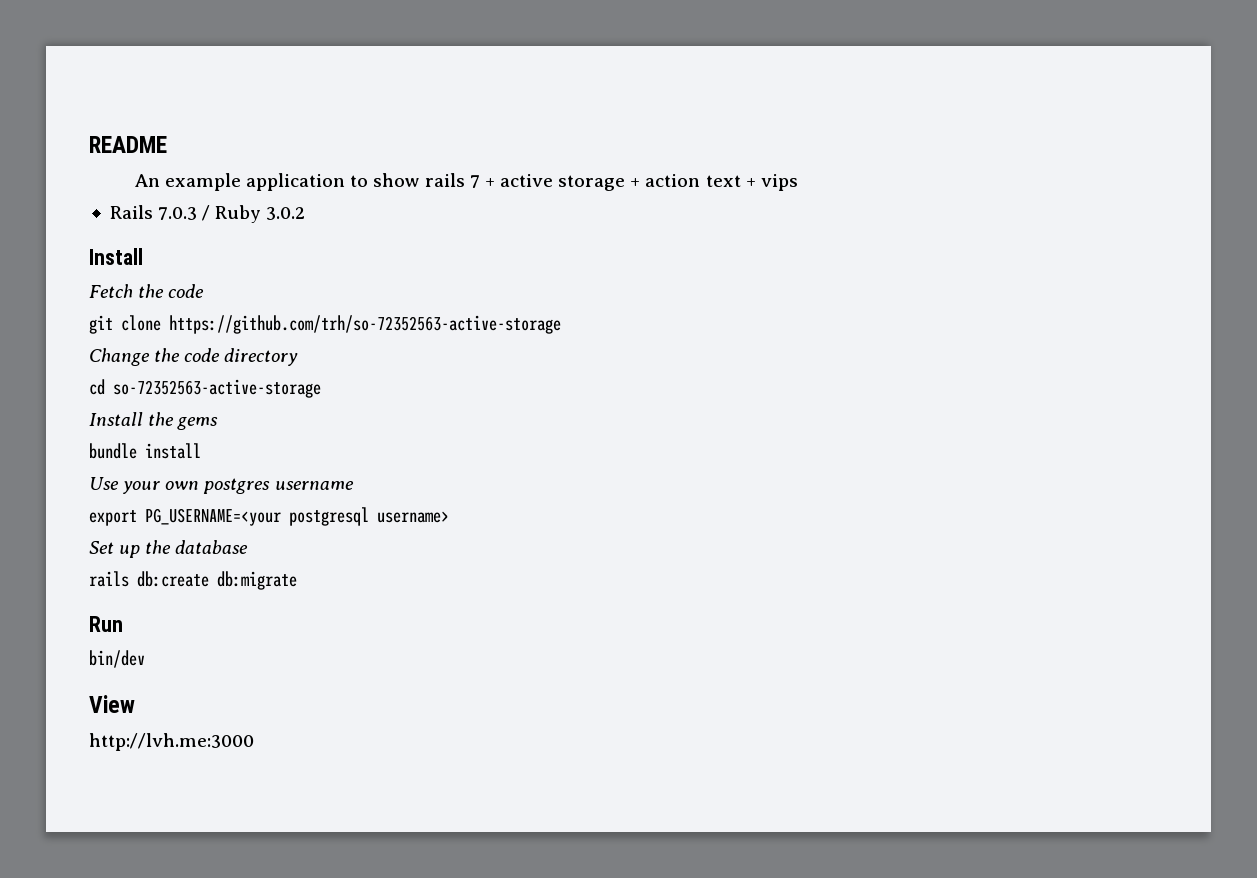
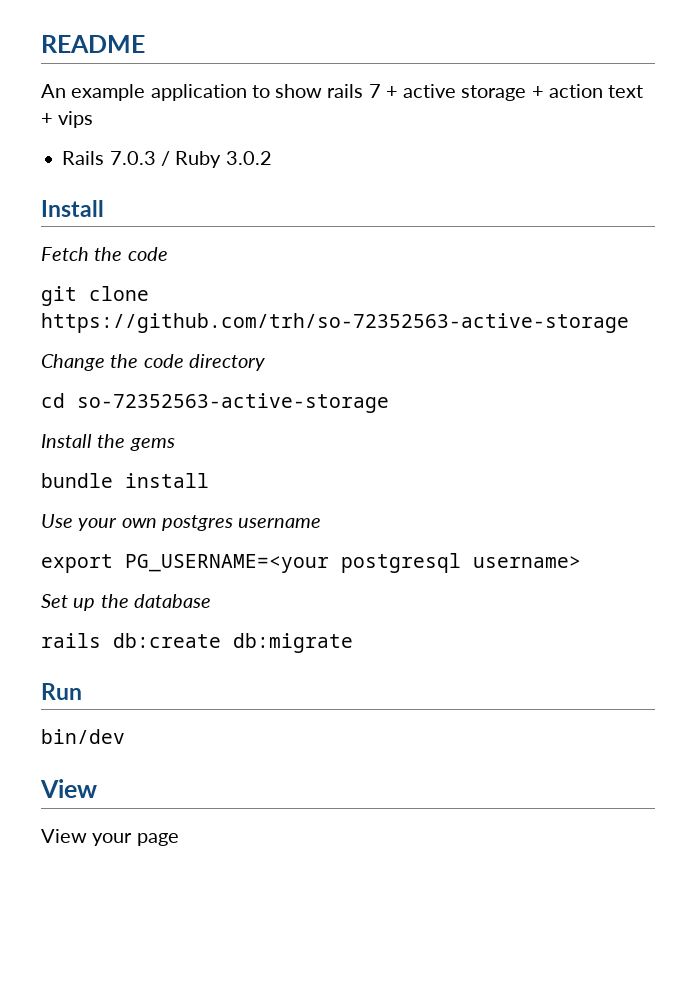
[89,733,254,751] http://lvh.me:3000 -> [41,829,179,846] View your page

